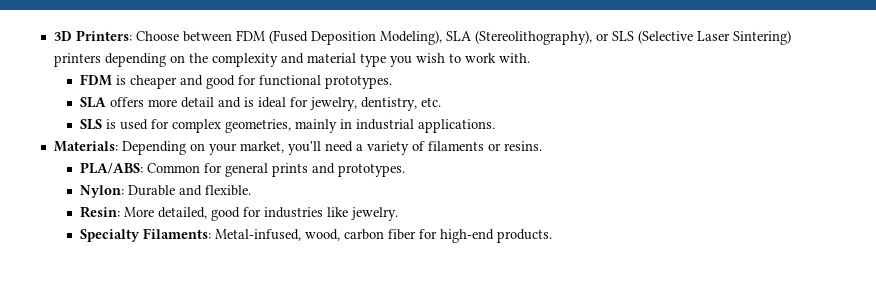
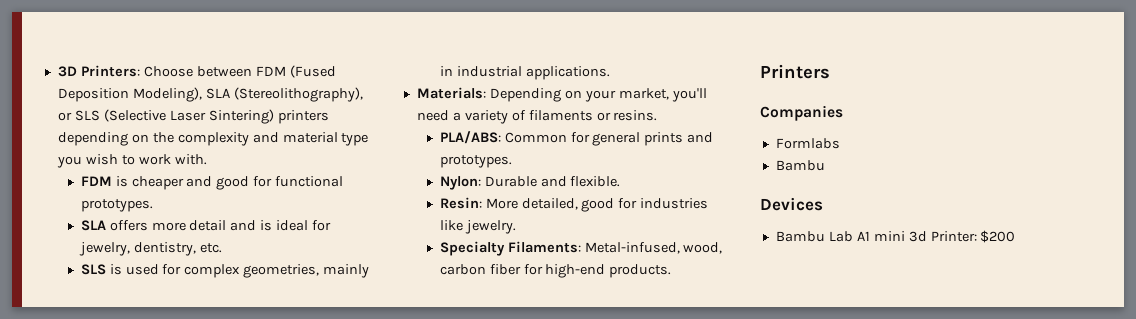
(552, 236) none -> [760,64,830,79] [760,105,843,121] [775,138,840,149] [775,160,825,171] [760,197,823,211] [775,230,1016,243] // Printers // Companies // Formlabs // Bambu // Devices // Bambu Lab A1 mini 3d Printer: $200

